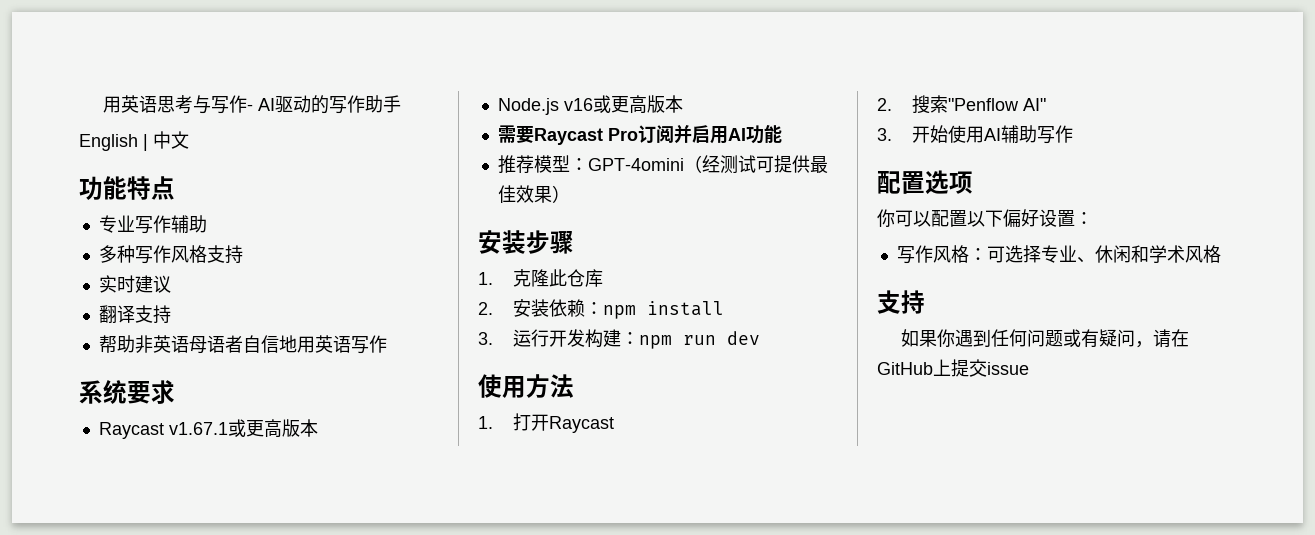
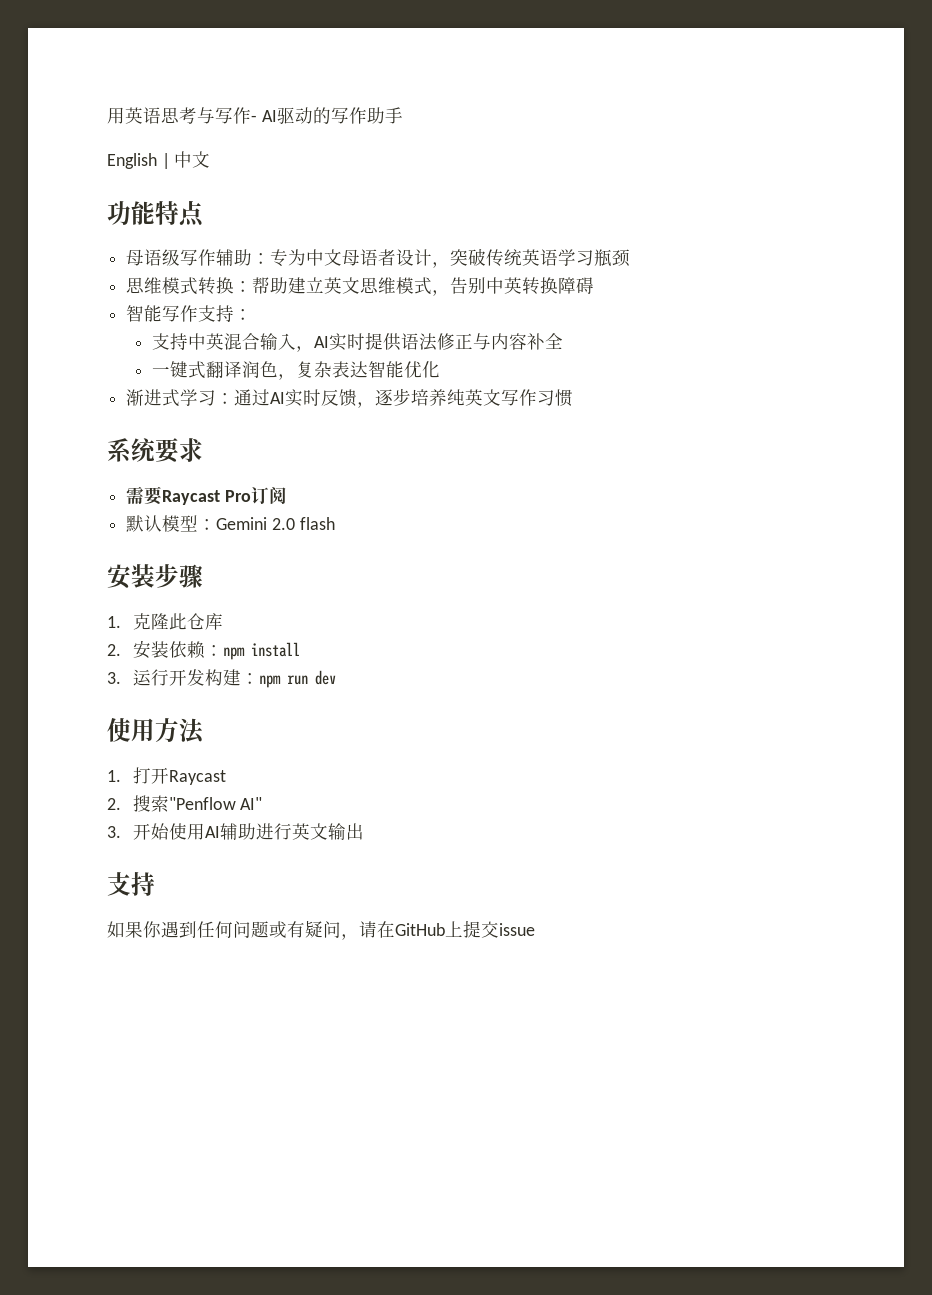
[98,215,135,233] 专业 -> [126,249,181,266] 母语级
[98,245,243,264] [98,275,171,293] [98,305,171,324] [98,335,387,354] [79,380,175,404] [98,419,318,439] [497,95,683,115] [497,124,782,145] [497,155,828,174] [497,185,570,203] // 多种写作风格支持 // 实时建议 // 翻译支持 // 帮助非英语母语者自信地用英语写作 // 系统要求 // Raycast v1.67.1或更高版本 // Node.js v16或更高版本 // 需要Raycast Pro订阅并启用AI功能 // 推荐模型：GPT-4omini（经测试可提供最佳效果） -> [252,248,631,268] [126,277,595,296] [126,305,253,322] [151,332,563,352] [151,361,440,380] [126,388,574,408] [107,438,203,463] [126,486,287,505] [126,515,335,532] ：专为中文母语者设计，突破传统英语学习瓶颈 // 思维模式转换：帮助建立英文思维模式，告别中英转换障碍 // 智能写作支持： // 支持中英混合输入，AI实时提供语法修正与内容补全 // 一键式翻译润色，复杂表达智能优化 // 渐进式学习：通过AI实时反馈，逐步培养纯英文写作习惯 // 系统要求 // 需要Raycast Pro订阅 // 默认模型：Gemini 2.0 flash
[1036,125,1073,144] [877,170,973,195] [877,209,1093,228] [896,245,1221,264] 写作 // 配置选项 // 你可以配置以下偏好设置： // 写作风格：可选择专业、休闲和学术风格 -> [255,823,364,840] 进行英文输出

